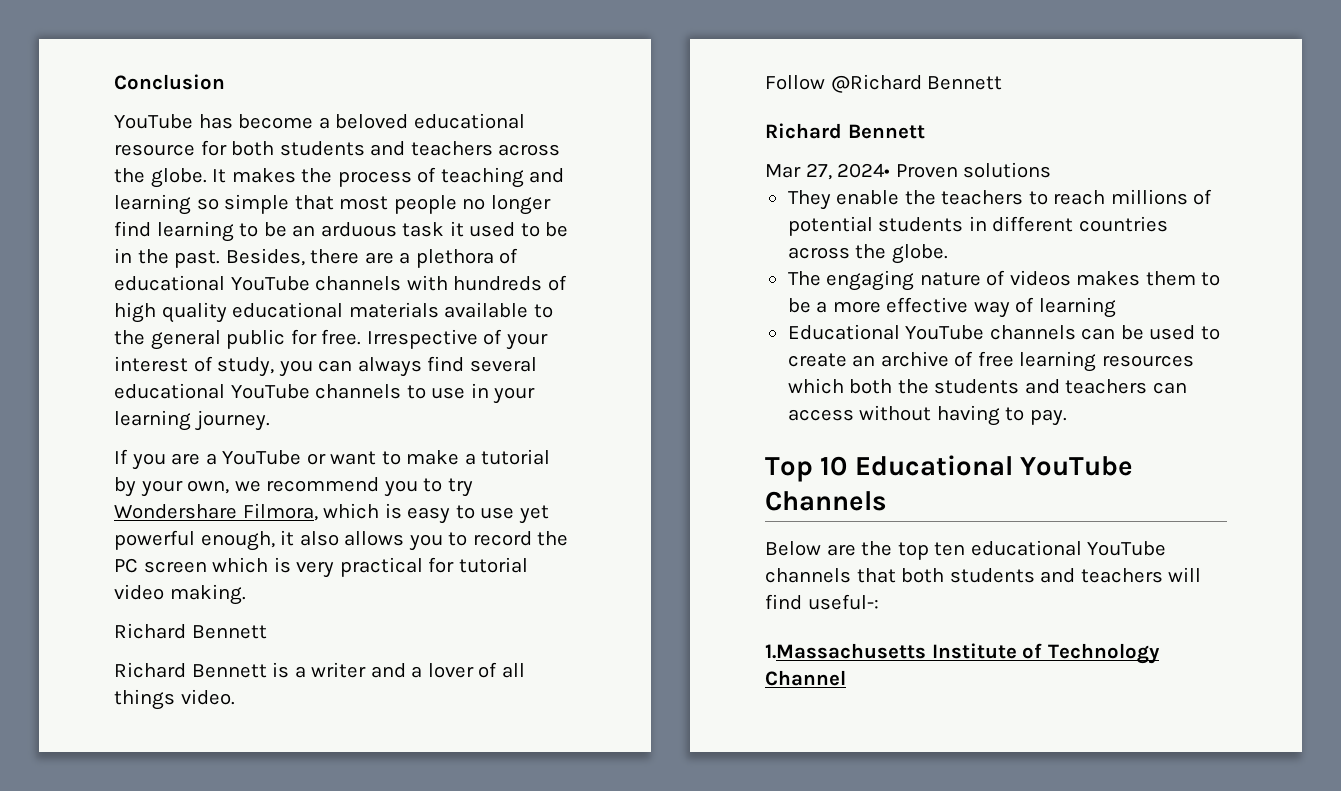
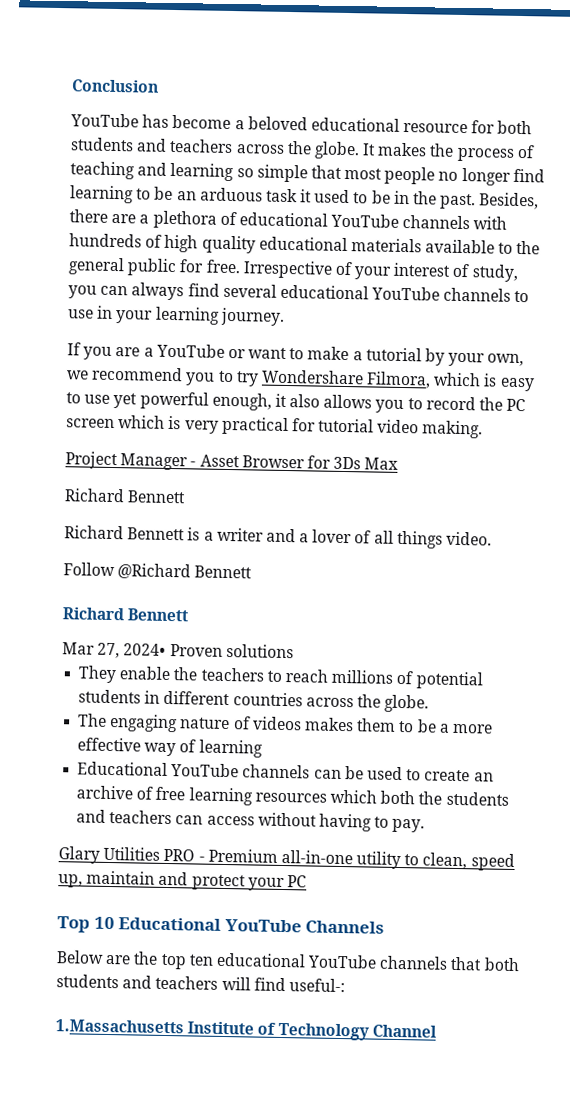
(246, 594) none -> [65,451,399,471] // Project Manager - Asset Browser for 3Ds Max
(1067, 417) none -> [58,846,515,872] [58,870,307,892] // Glary Utilities PRO - Premium all-in-one utility to clean, speed up, maintain and protect your PC

